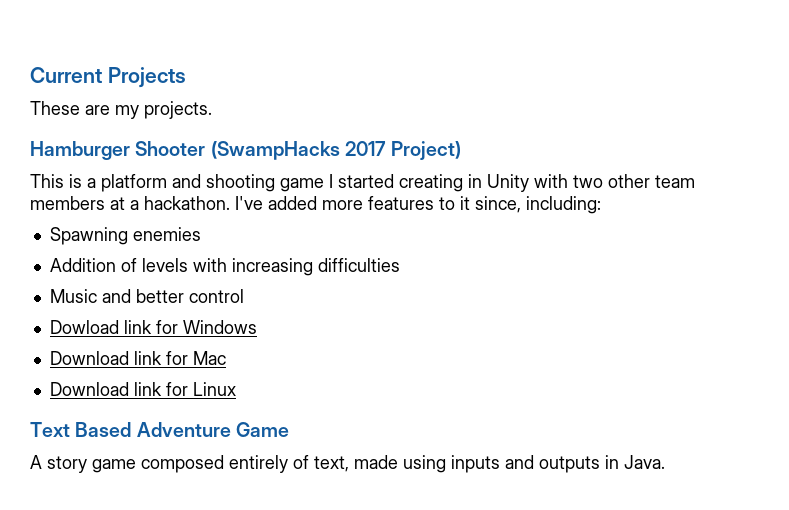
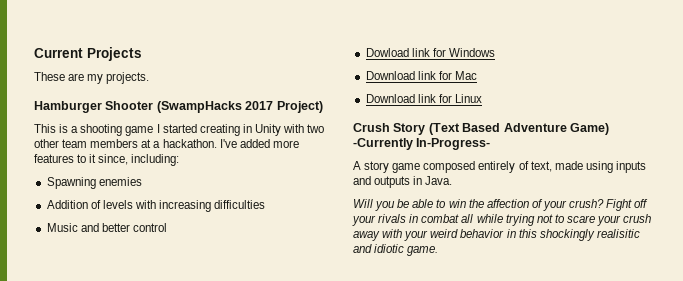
[101,174,201,192] platform and -> (79, 129) none
[30,422,289,437] Text Based Adventure Game -> [353,123,609,135] [353,138,491,150] Crush Story (Text Based Adventure Game) -Currently In-Progress-
(665, 462) none -> [353,199,649,211] [352,214,652,226] [353,229,640,241] [353,244,439,256] // Will you be able to win the affection of your crush? Fight off your rivals in combat all while trying not to scare your crush away with your weird behavior in this shockingly realisitic and idiotic game.

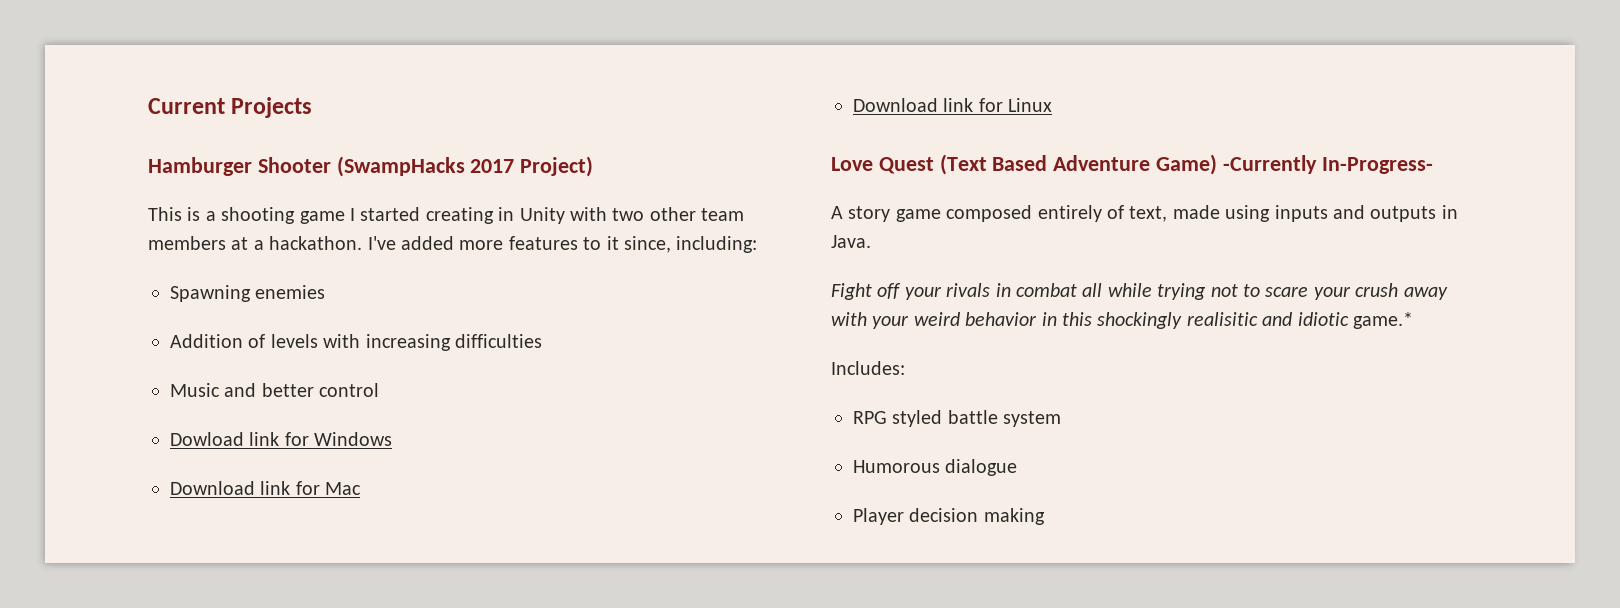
[34,72,150,84] // These are my projects. -> (313, 107) none
[353,123,426,135] Crush Story -> [831,157,934,174] Love Quest
[353,199,605,211] Will you be able to win the affection of your crush? -> (871, 241) none
[407,246,439,256] game. -> [1353,312,1413,329] [831,361,905,375] [853,410,1062,427] [853,459,1018,476] [853,508,1045,525] game.* // Includes: // RPG styled battle system // Humorous dialogue // Player decision making

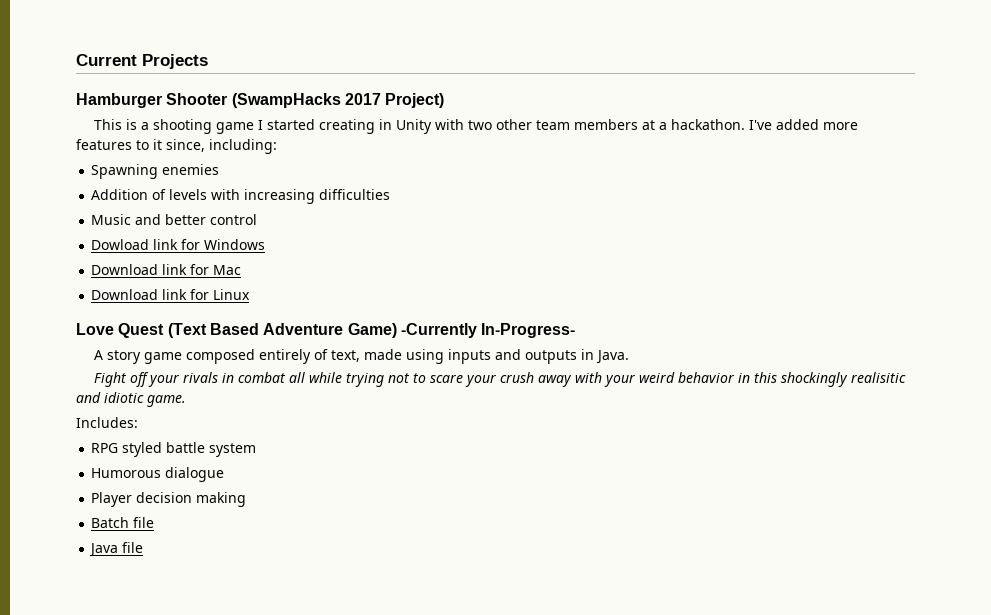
[1353,312,1413,329] game.* -> [147,395,186,407] game.
(1045, 516) none -> [91,517,155,528] [89,542,144,557] // Batch file // Java file

